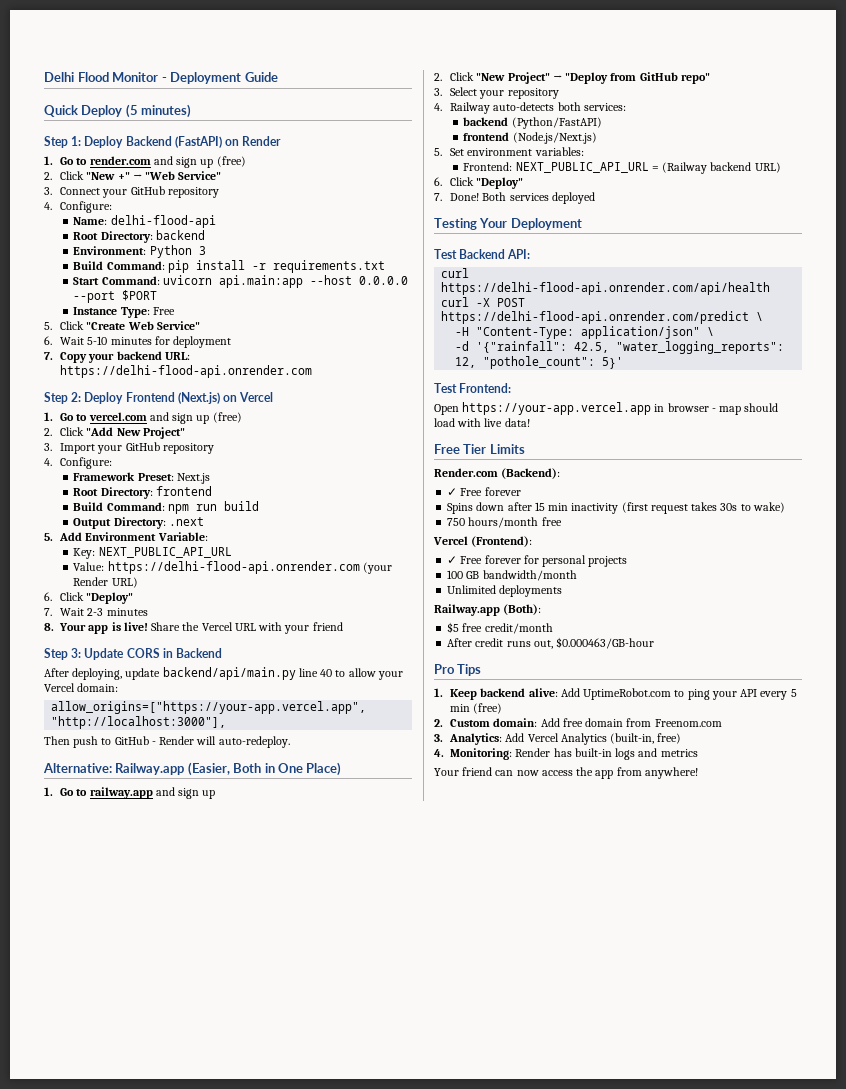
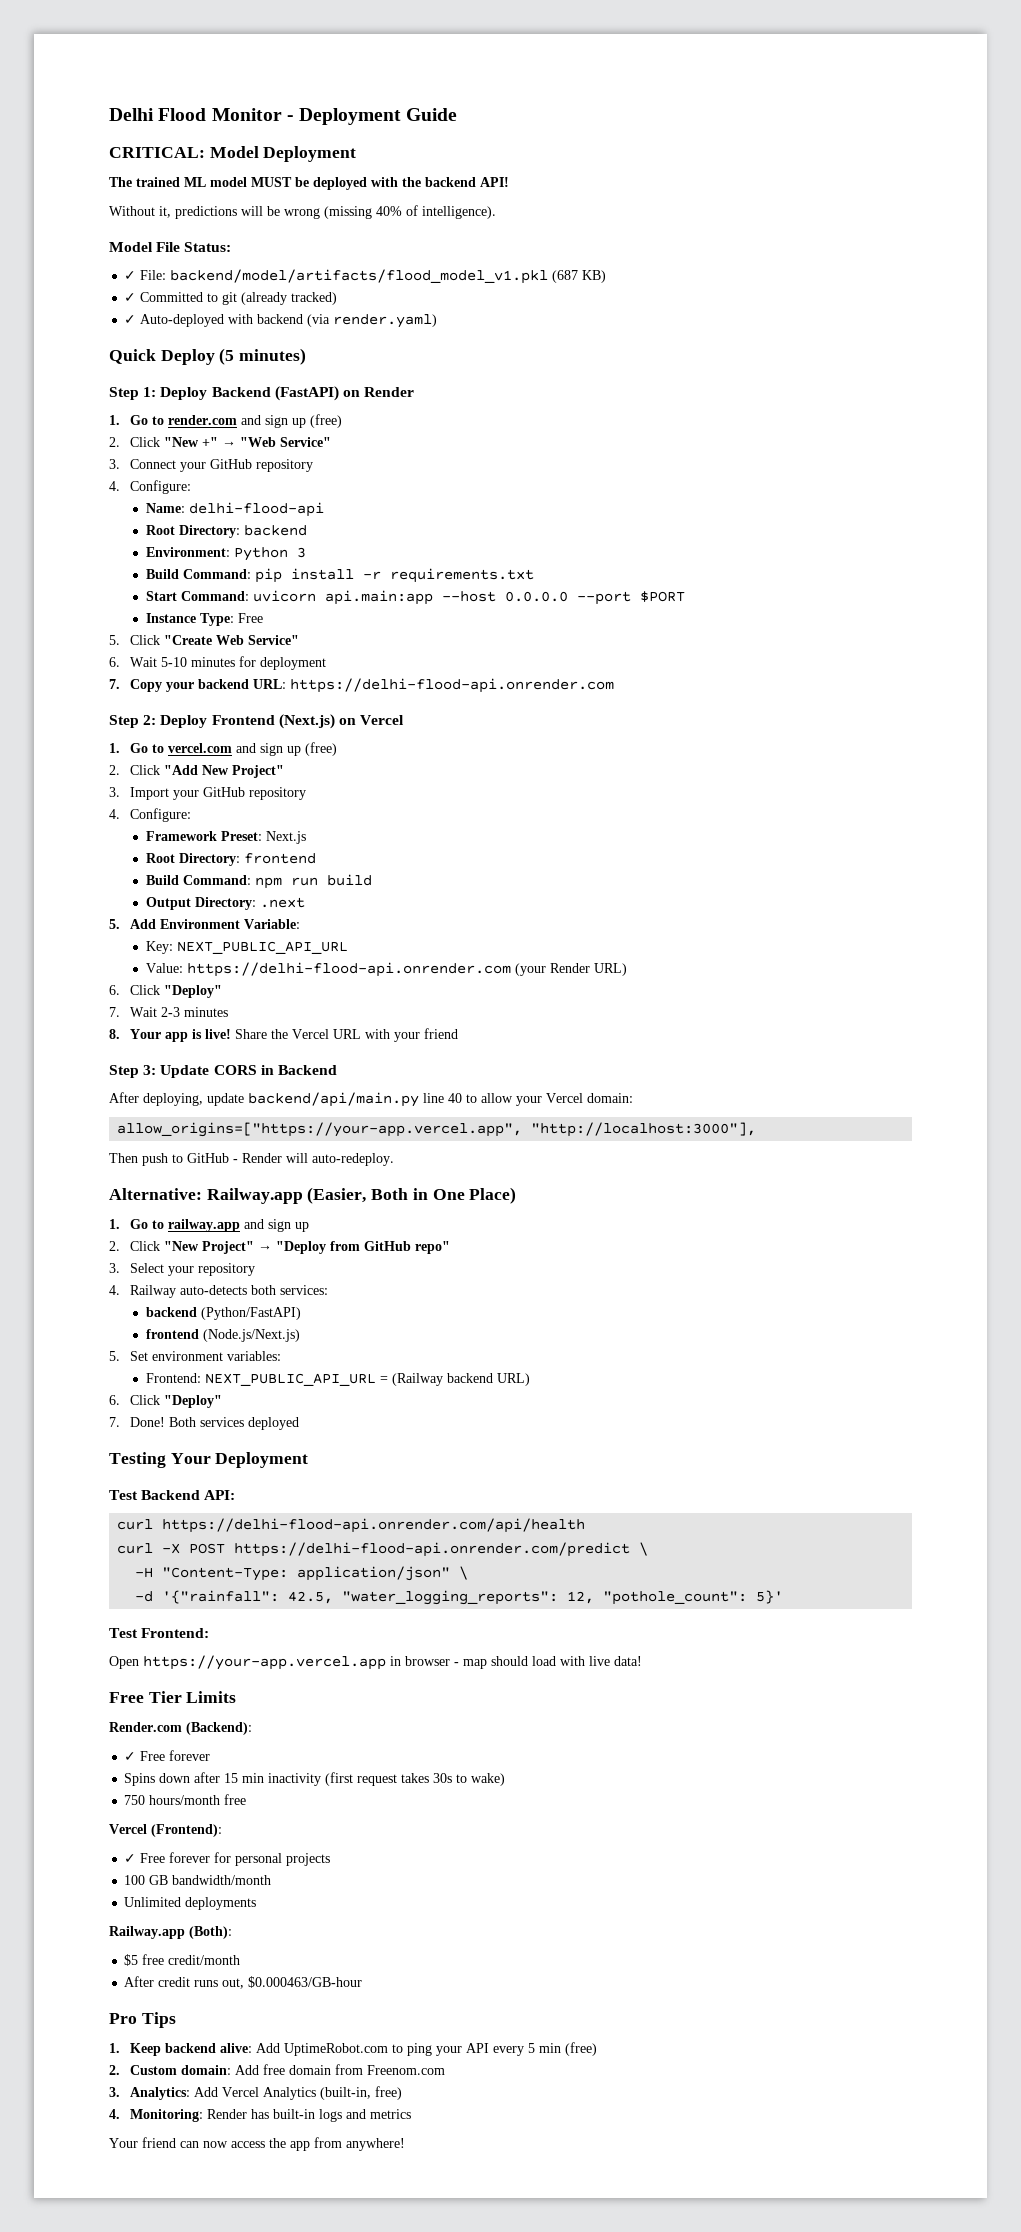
(278, 77) none -> [109,146,357,162] [109,177,509,190] [109,205,496,219] [109,242,232,252] [124,269,607,284] [124,292,338,305] [124,314,438,328] // CRITICAL: Model Deployment // The trained ML model MUST be deployed with the backend API! // Without it, predictions will be wrong (missing 40% of intelligence). // Model File Status: // ✓ File: backend/model/artifacts/flood_model_v1.pkl (687 KB) // ✓ Committed to git (already tracked) // ✓ Auto-deployed with backend (via render.yaml)

